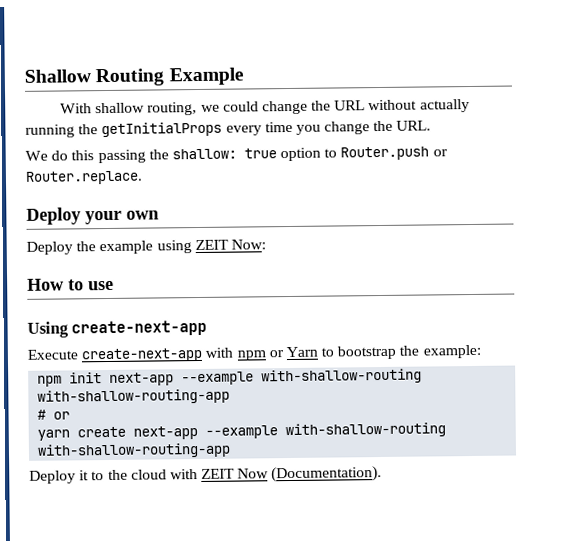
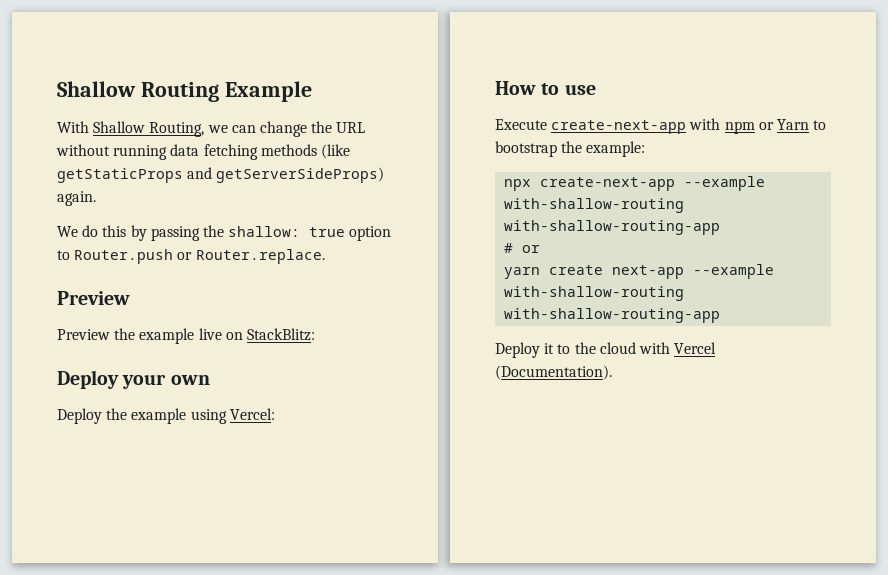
[95,99,470,116] [25,120,432,138] shallow routing, we could change the URL without actually running the getInitialProps every time you change the URL. -> [93,121,366,137] [56,144,350,160] [57,167,385,183] [57,191,96,206] Shallow Routing, we can change the URL without running data fetching methods (like getStaticProps and getServerSideProps) again.
(95, 155) none -> [130,225,147,241] by
(143, 177) none -> [57,291,130,305] [57,328,315,344] // Preview // Preview the example live on StackBlitz:
[194,239,266,251] ZEIT Now: -> [229,408,275,420] Vercel:
[27,319,208,338] // Using create-next-app -> (596, 90) none
[37,372,175,387] npm init next-app -> [504,177,676,191] npx create-next-app
[201,468,270,479] ZEIT Now -> [674,342,717,354] Vercel

